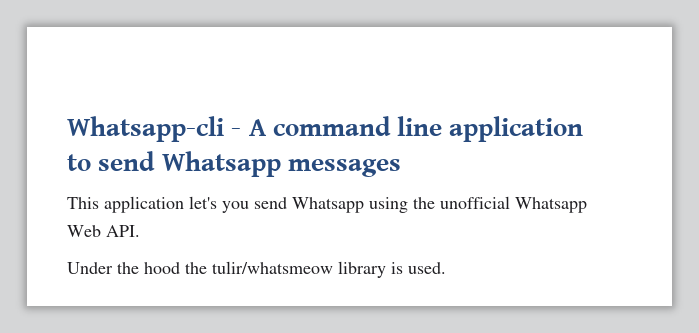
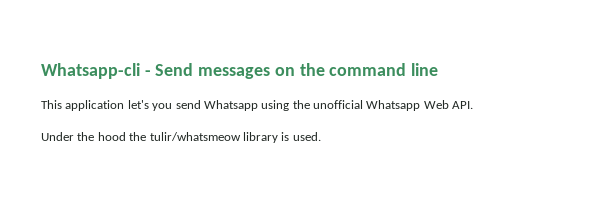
[248,116,584,142] [67,151,401,177] A command line application to send Whatsapp messages -> [155,63,439,79] Send messages on the command line

